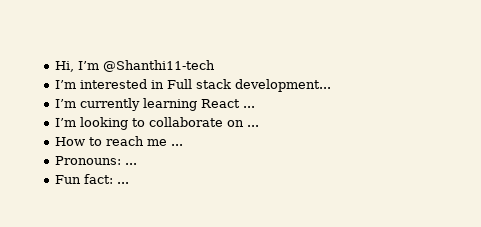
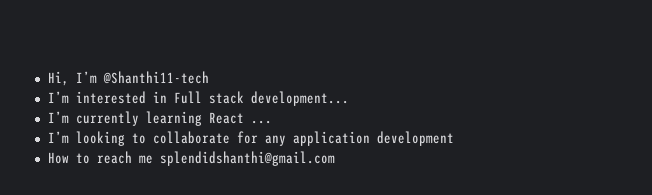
[226,120,259,127] on ... -> [236,131,454,146] for any application development
[170,144,183,146] [54,156,137,165] [54,174,129,184] ... // Pronouns: ... // Fun fact: ... -> [159,151,335,166] splendidshanthi@gmail.com

